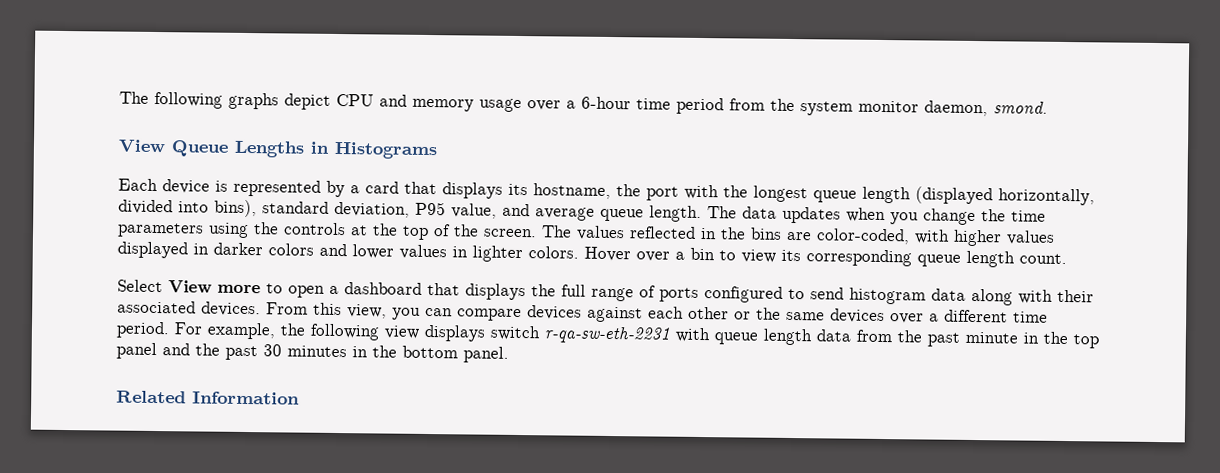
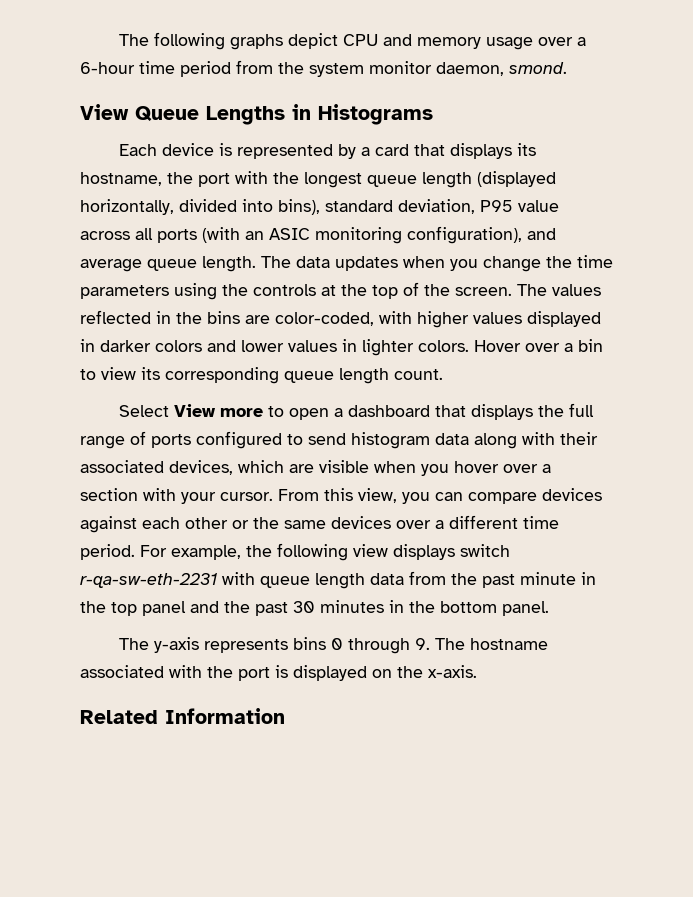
[451,203,497,219] value, -> [518,200,559,212] [80,226,522,244] value across all ports (with an ASIC monitoring configuration),
[201,301,261,317] devices. -> [169,460,551,476] [80,488,273,504] devices, which are visible when you hover over a section with your cursor.
(509, 354) none -> [118,637,548,654] [80,665,477,681] // The y-axis represents bins 0 through 9. The hostname associated with the port is displayed on the x-axis.

